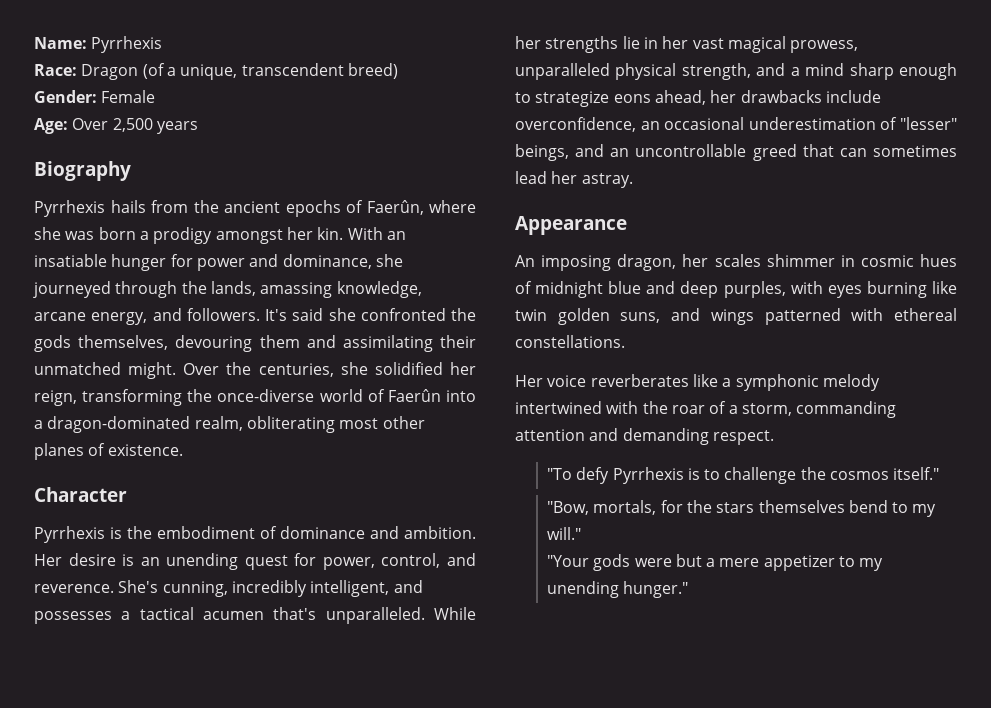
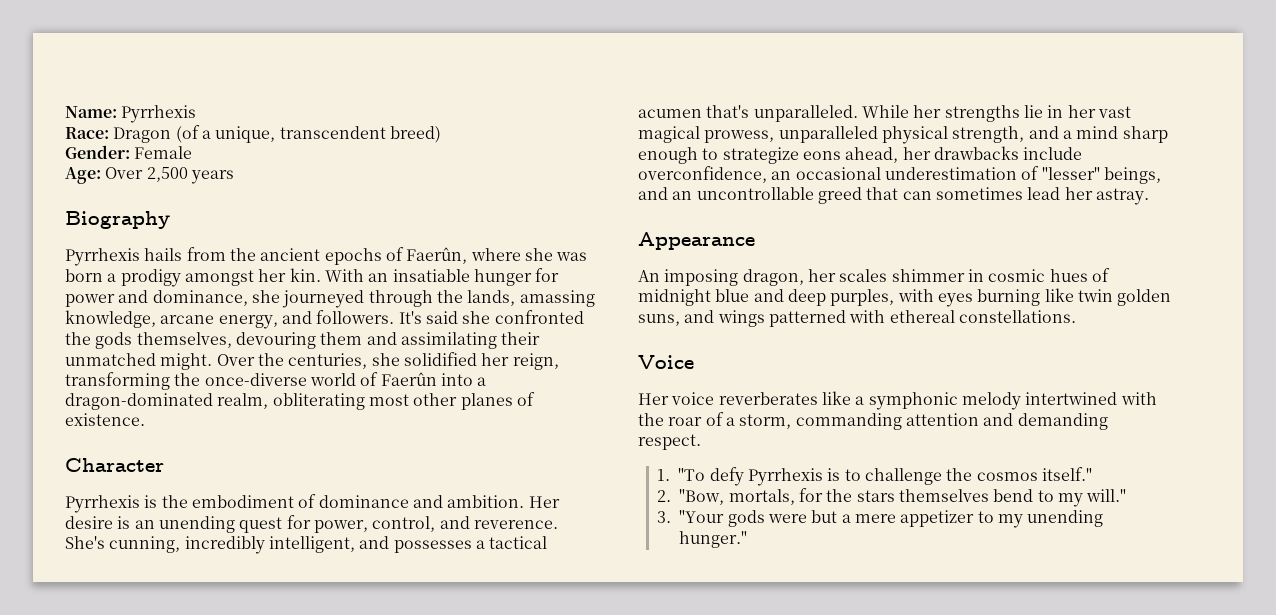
(625, 341) none -> [638,355,694,369] // Voice
(774, 437) none -> [657,469,671,481] 1.
(940, 473) none -> [657,490,672,502] 2.
(581, 533) none -> [657,511,672,523] 3.

